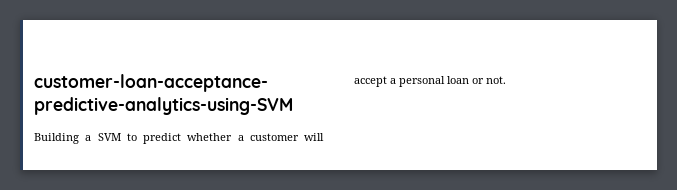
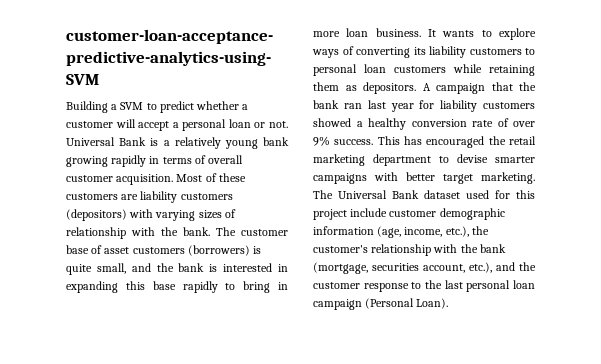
(506, 80) none -> [66,137,289,149] [66,155,244,167] [66,173,246,185] [66,191,233,203] [66,209,236,221] [66,227,288,239] [66,245,262,256] [66,263,288,275] [66,281,288,293] [313,28,536,40] [312,46,535,58] [313,64,535,76] [313,82,536,94] [313,100,535,112] [313,118,535,130] [313,136,536,148] [313,154,535,166] [313,172,535,184] [313,190,535,199] [313,208,505,220] [313,226,489,238] [313,244,506,256] [313,262,536,274] [313,280,535,292] [313,298,449,310] Universal Bank is a relatively young bank growing rapidly in terms of overall customer acquisition. Most of these customers are liability customers (depositors) with varying sizes of relationship with the bank. The customer base of asset customers (borrowers) is quite small, and the bank is interested in expanding this base rapidly to bring in more loan business. It wants to explore ways of converting its liability customers to personal loan customers while retaining them as depositors. A campaign that the bank ran last year for liability customers showed a healthy conversion rate of over 9% success. This has encouraged the retail marketing department to devise smarter campaigns with better target marketing. The Universal Bank dataset used for this project include customer demographic information (age, income, etc.), the customer's relationship with the bank (mortgage, securities account, etc.), and the customer response to the last personal loan campaign (Personal Loan).

